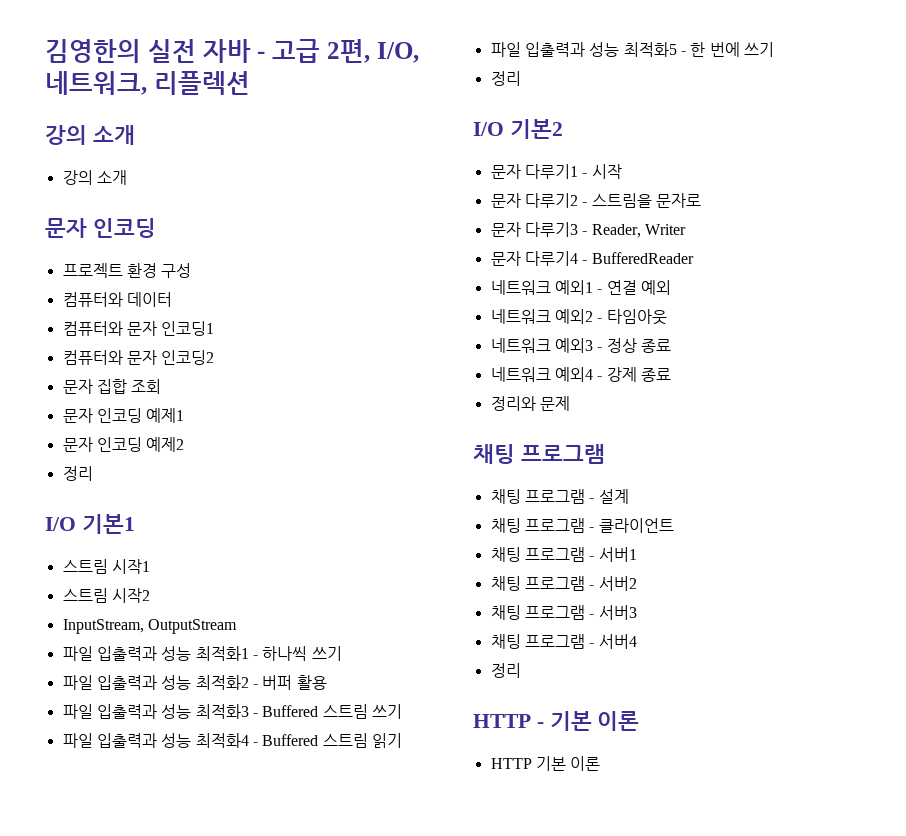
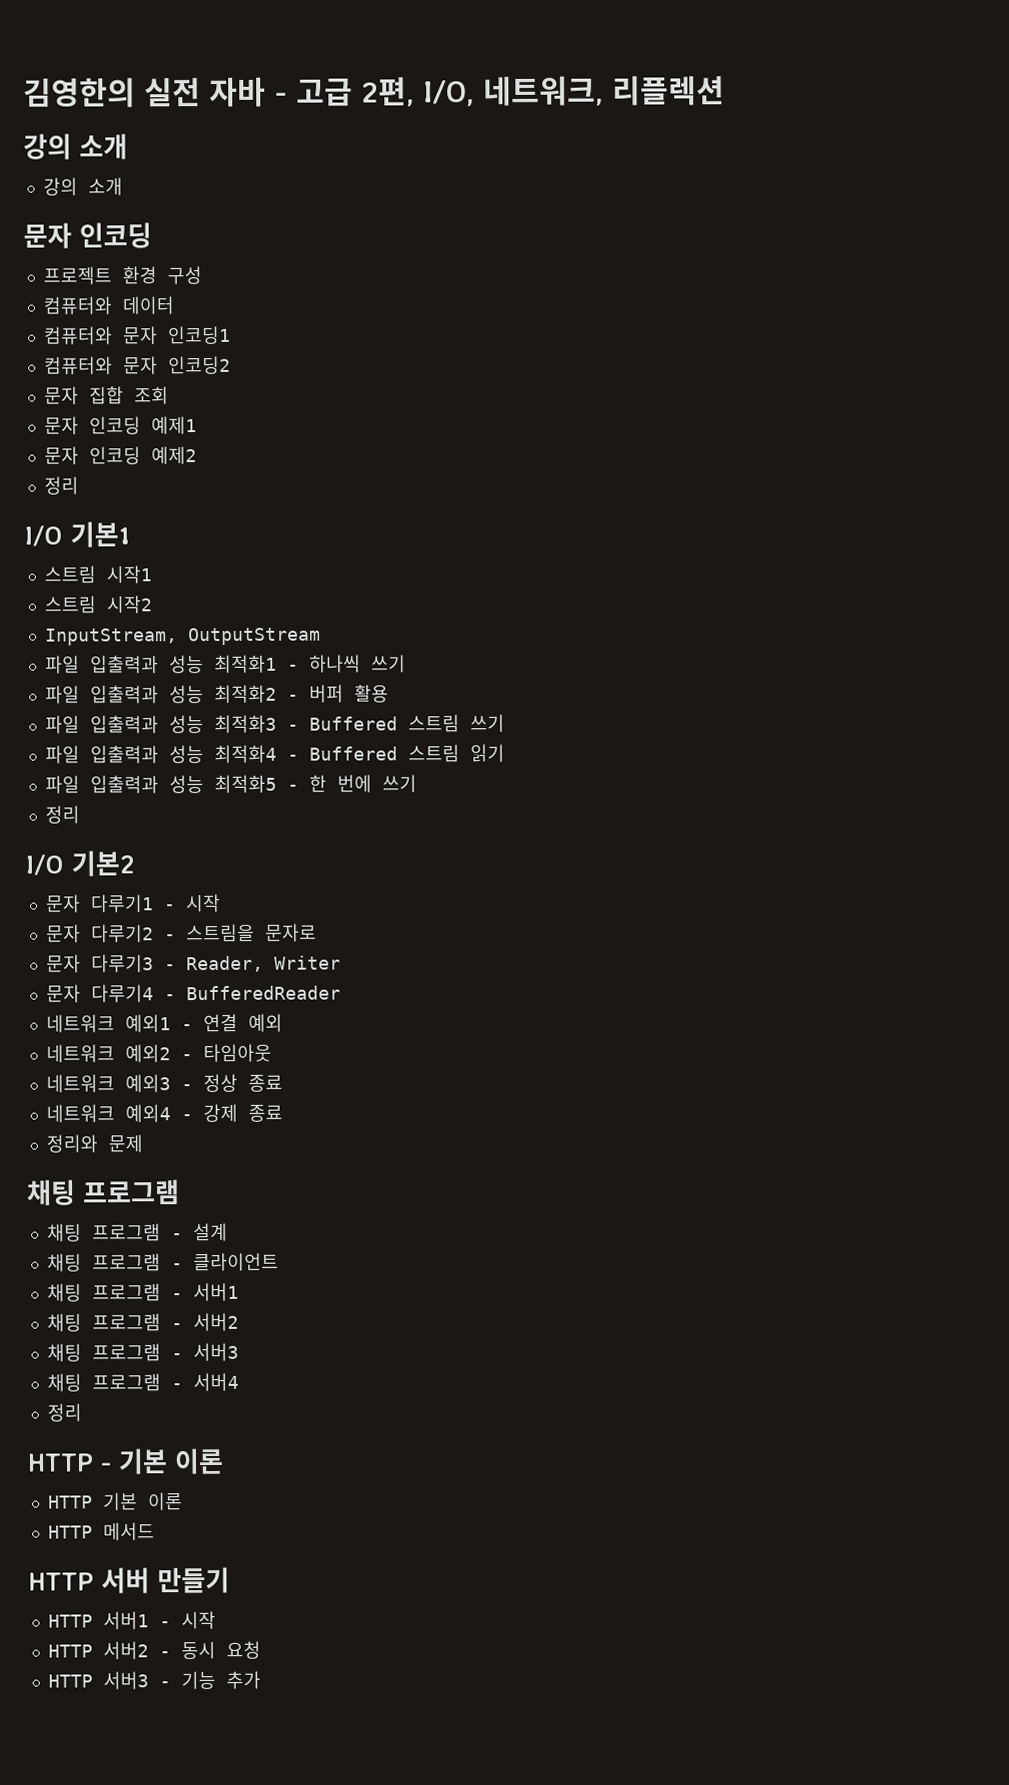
(601, 763) none -> [47,1522,155,1541] [28,1566,230,1594] [47,1611,216,1630] [47,1640,261,1660] [47,1670,261,1690] // HTTP 메서드 // HTTP 서버 만들기 // HTTP 서버1 - 시작 // HTTP 서버2 - 동시 요청 // HTTP 서버3 - 기능 추가

